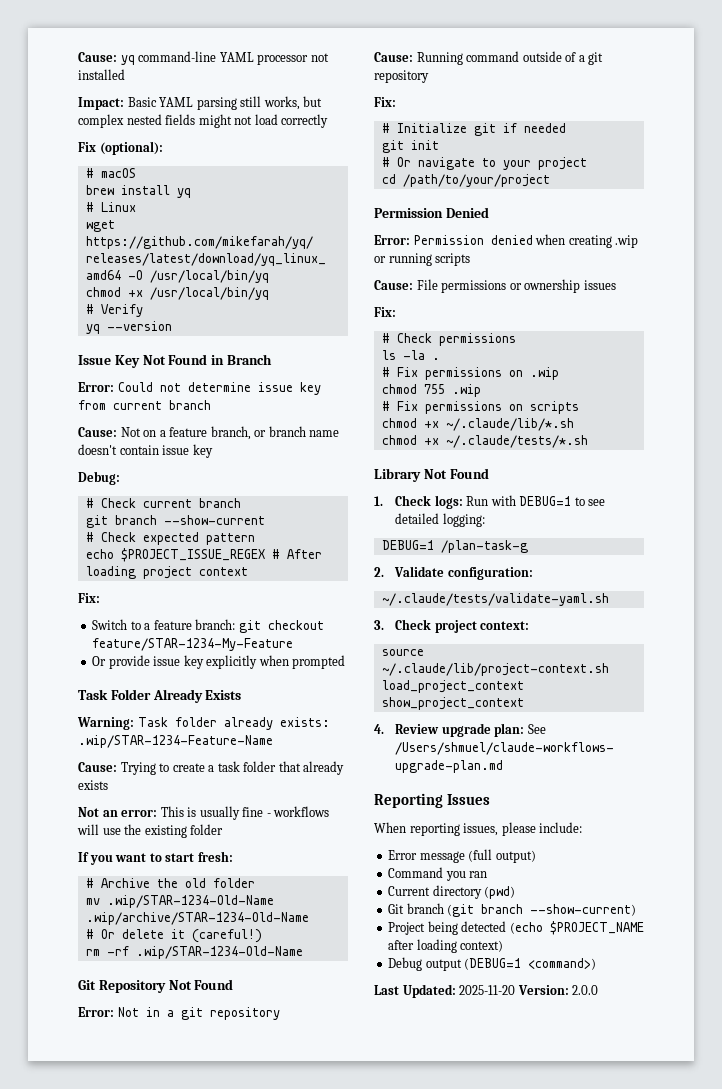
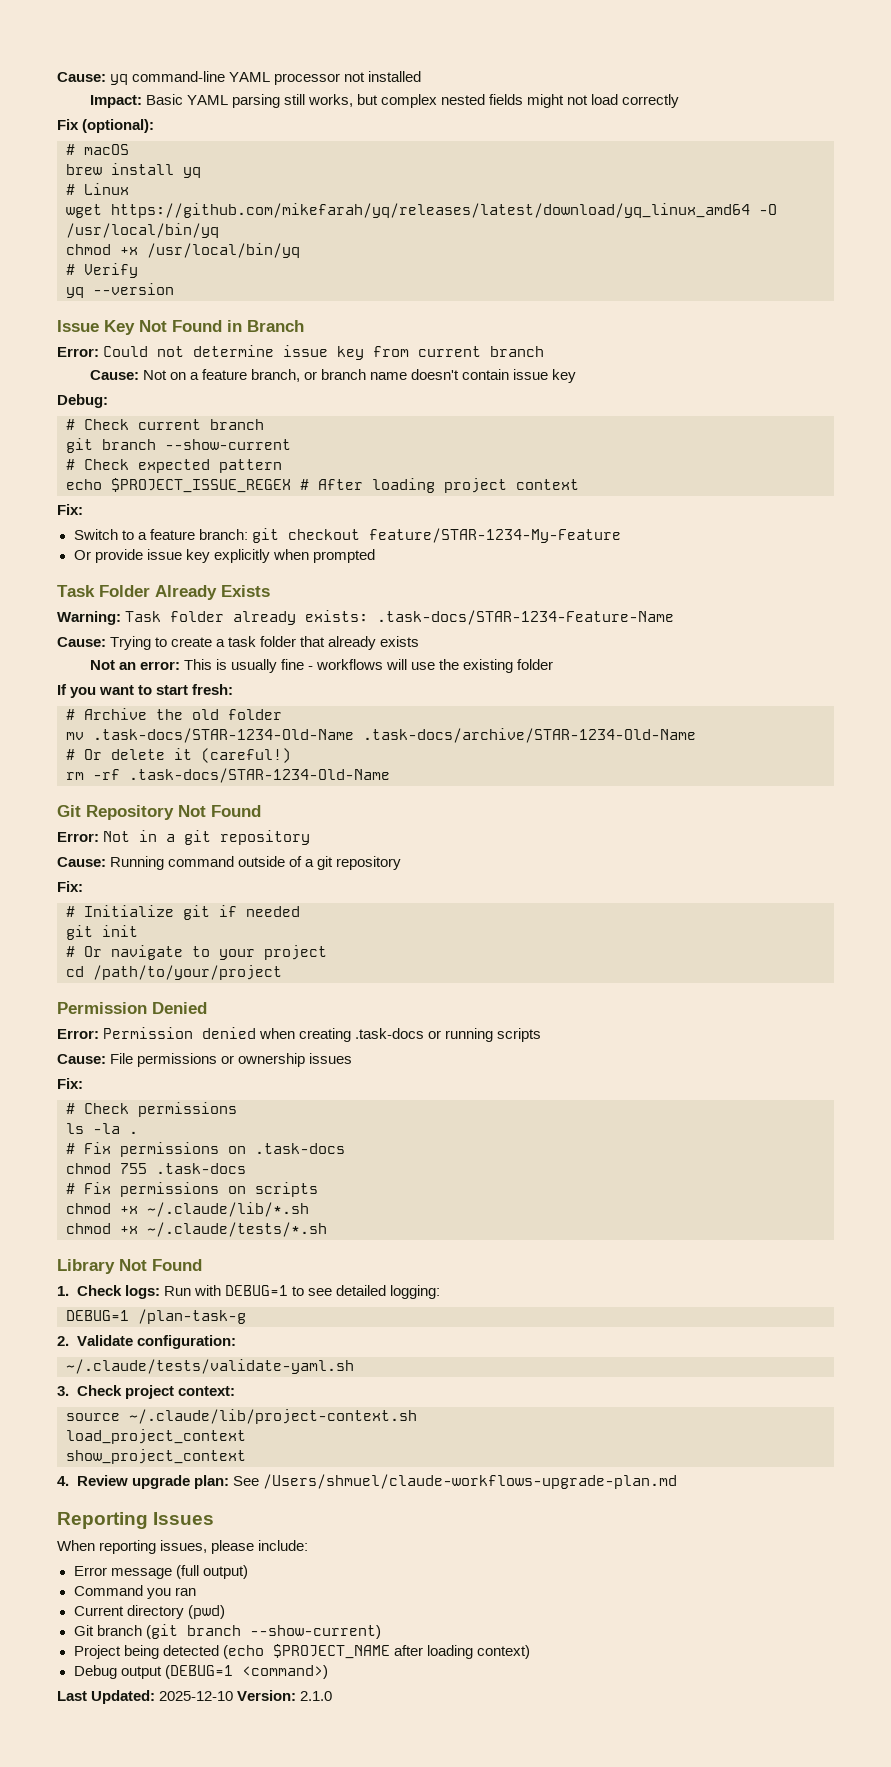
[78,735,273,748] .wip/STAR-1234-Feature-Name -> [377,610,675,625] .task-docs/STAR-1234-Feature-Name
[106,895,274,908] [85,912,309,925] .wip/STAR-1234-Old-Name .wip/archive/STAR-1234-Old-Name -> [93,728,696,743] .task-docs/STAR-1234-Old-Name .task-docs/archive/STAR-1234-Old-Name
[135,946,303,959] .wip/STAR-1234-Old-Name -> [129,768,390,783] .task-docs/STAR-1234-Old-Name
[615,235,639,248] .wip -> [355,1028,425,1039] .task-docs
[529,367,559,380] .wip -> [255,1143,345,1154] .task-docs
[451,384,481,397] .wip -> [156,1163,246,1174] .task-docs
[459,985,599,995] 2025-11-20 Version: 2.0.0 -> [159,1690,333,1701] 2025-12-10 Version: 2.1.0

